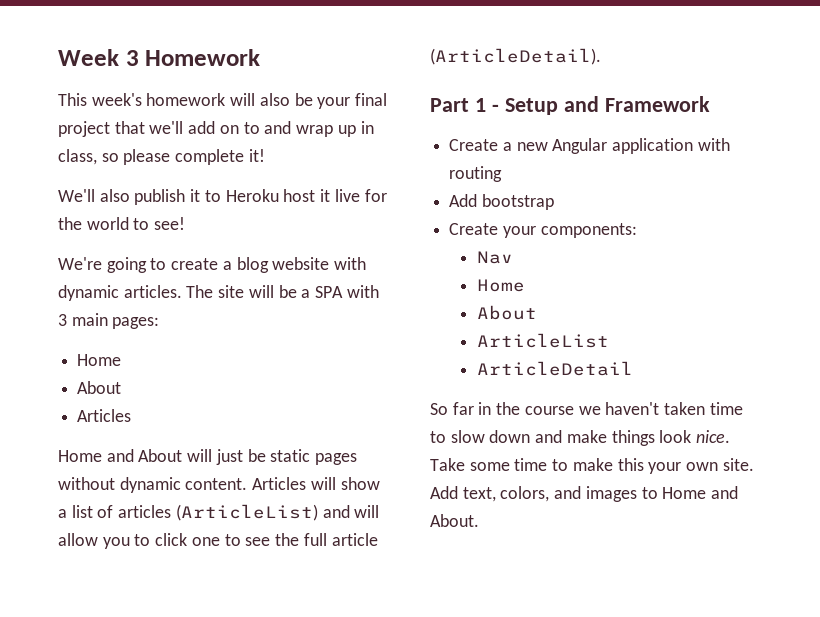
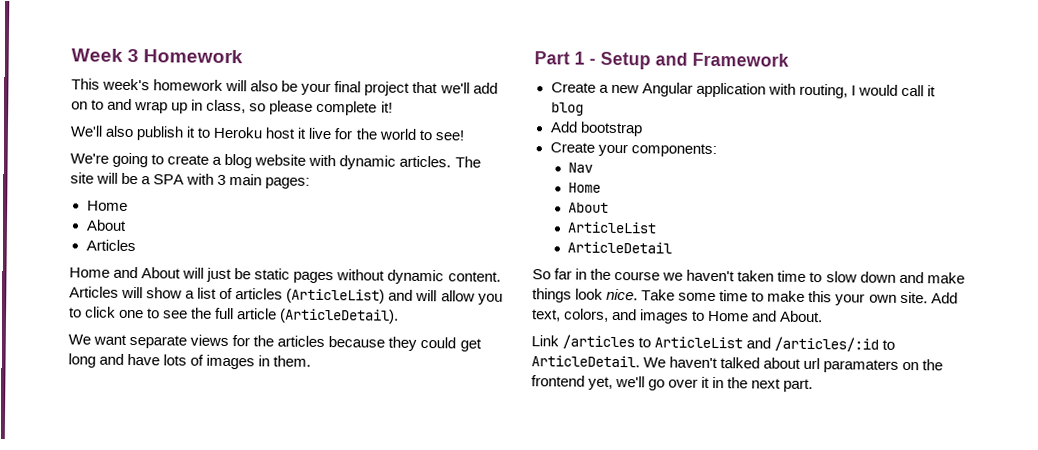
(601, 56) none -> [68,334,482,352] [68,353,312,370] // We want separate views for the articles because they could get long and have lots of images in them.
[449,166,503,182] routing -> [798,83,936,99] [550,102,584,116] routing, I would call it blog
(479, 520) none -> [531,334,896,352] [531,355,944,373] [531,375,814,393] // Link /articles to ArticleList and /articles/:id to ArticleDetail. We haven't talked about url paramaters on the frontend yet, we'll go over it in the next part.

